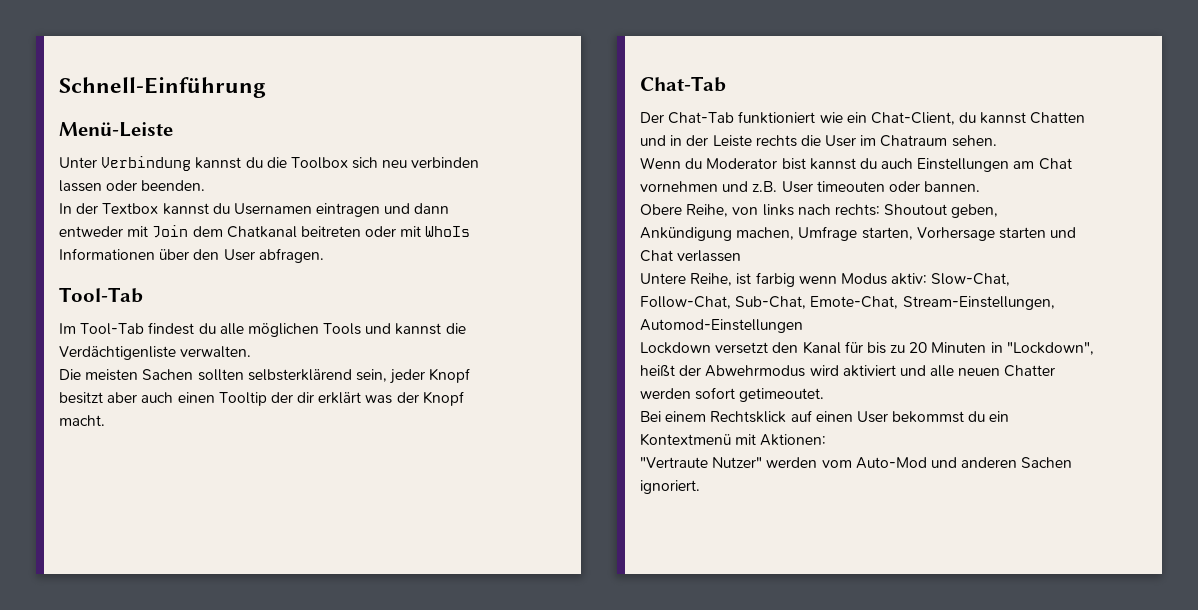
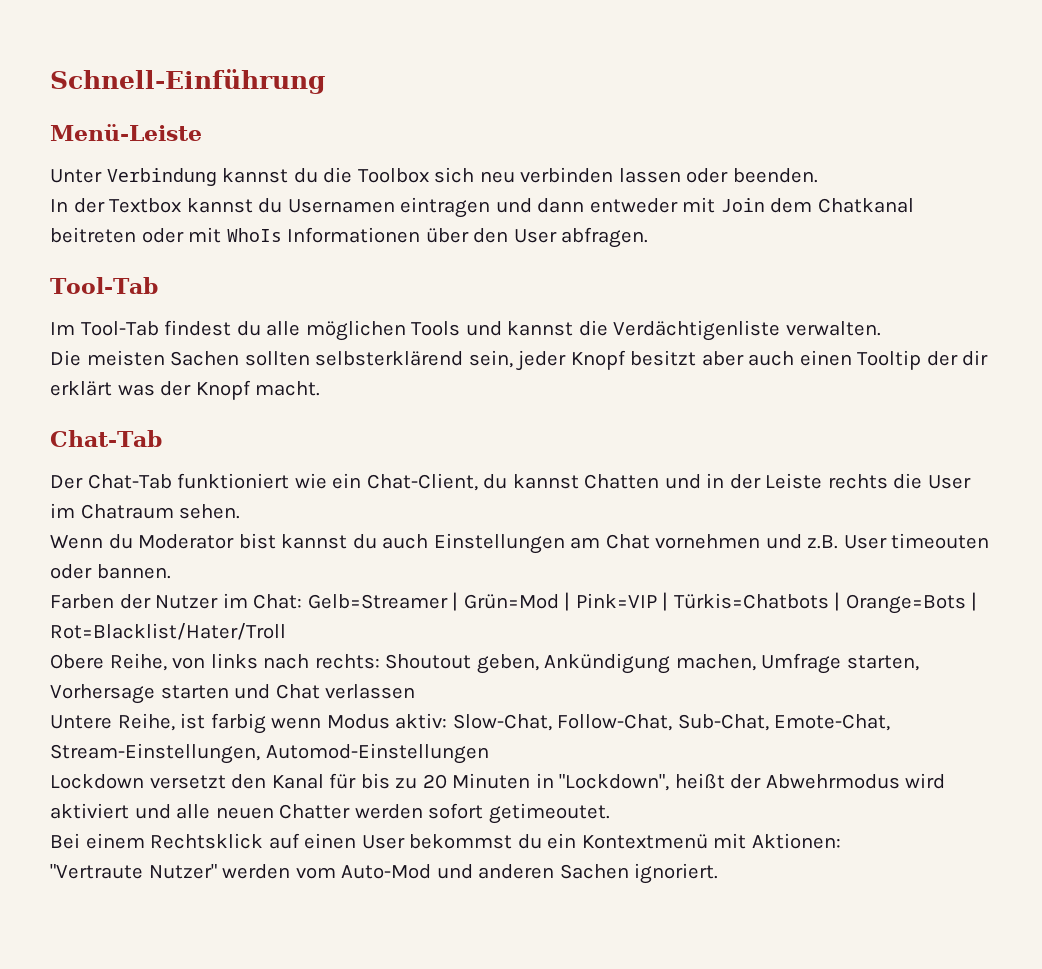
(981, 186) none -> [50,592,978,614] [50,623,286,640] // Farben der Nutzer im Chat: Gelb=Streamer | Grün=Mod | Pink=VIP | Türkis=Chatbots | Orange=Bots | Rot=Blacklist/Hater/Troll

